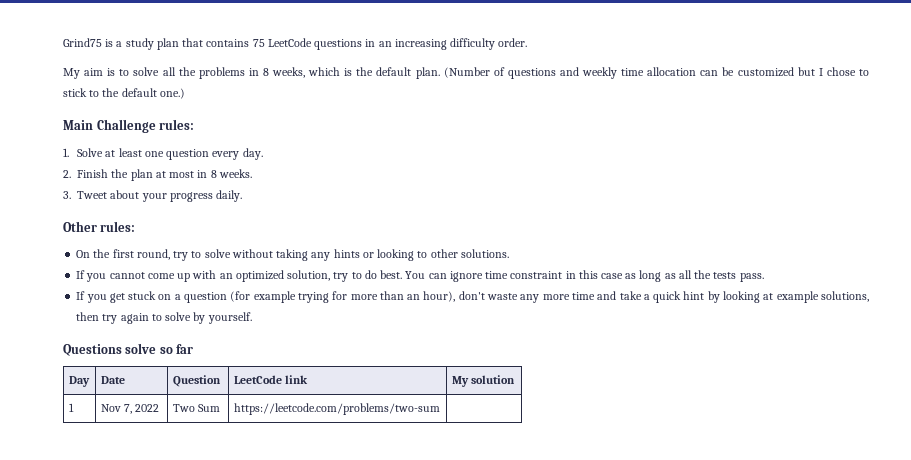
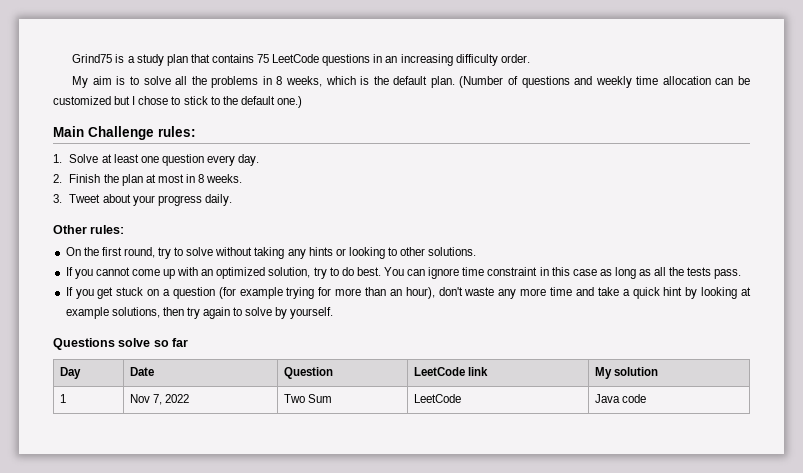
[233,403,440,415] https://leetcode.com/problems/two-sum | -> [413,394,461,403] [594,394,646,403] LeetCode | Java code

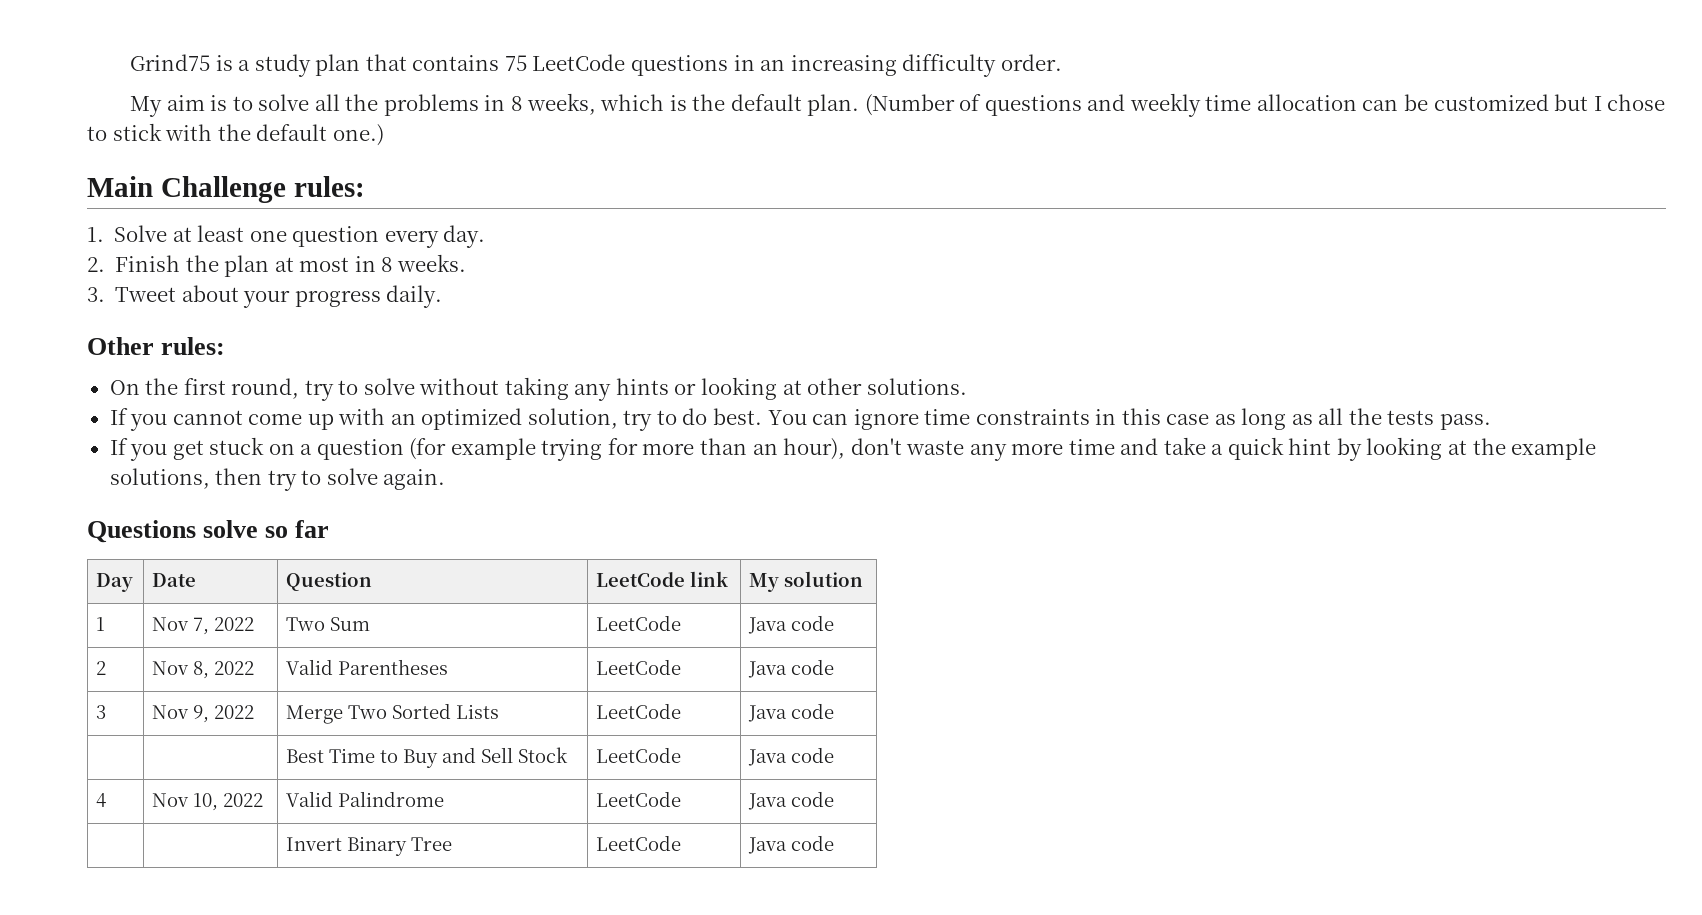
[210,96,220,105] to -> [165,124,213,141] with
[388,247,398,256] to -> [782,380,802,395] at
[487,267,538,276] constraint -> [975,409,1090,425] constraints
(752, 291) none -> [1472,438,1506,455] the
[203,307,334,319] again to solve by yourself. -> [301,468,446,490] to solve again.
(646, 398) none -> [96,661,107,675] [152,661,255,679] [286,659,449,675] [596,659,682,675] [748,659,835,678] [96,705,107,719] [152,705,255,723] [286,703,500,724] [596,703,682,719] [748,703,835,722] [286,747,569,768] [596,747,682,763] [748,747,835,766] [96,793,107,807] [152,793,264,811] [286,791,445,807] [596,791,682,807] [748,791,835,810] [286,836,453,856] [596,835,682,851] [748,835,835,854] // 2 | Nov 8, 2022 | Valid Parentheses | LeetCode | Java code // 3 | Nov 9, 2022 | Merge Two Sorted Lists | LeetCode | Java code // | | Best Time to Buy and Sell Stock | LeetCode | Java code // 4 | Nov 10, 2022 | Valid Palindrome | LeetCode | Java code // | | Invert Binary Tree | LeetCode | Java code

